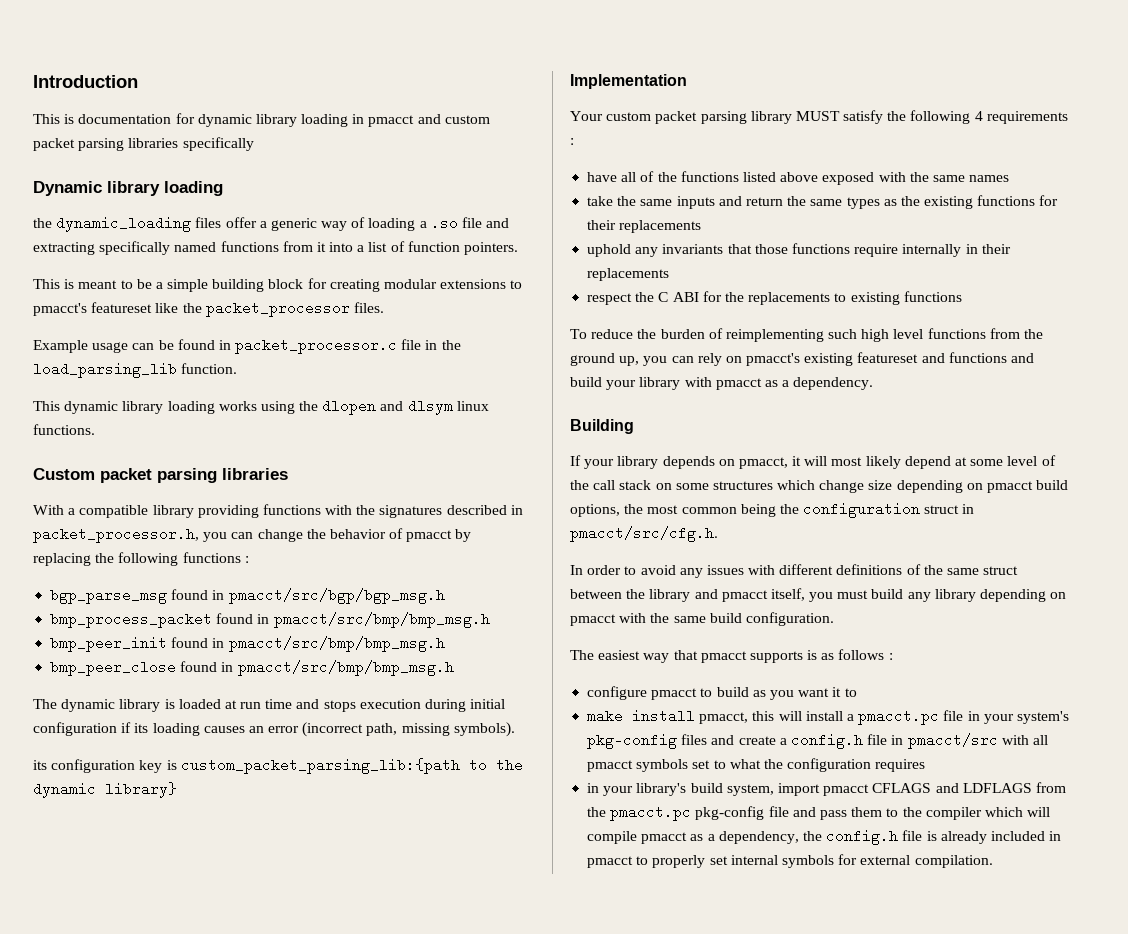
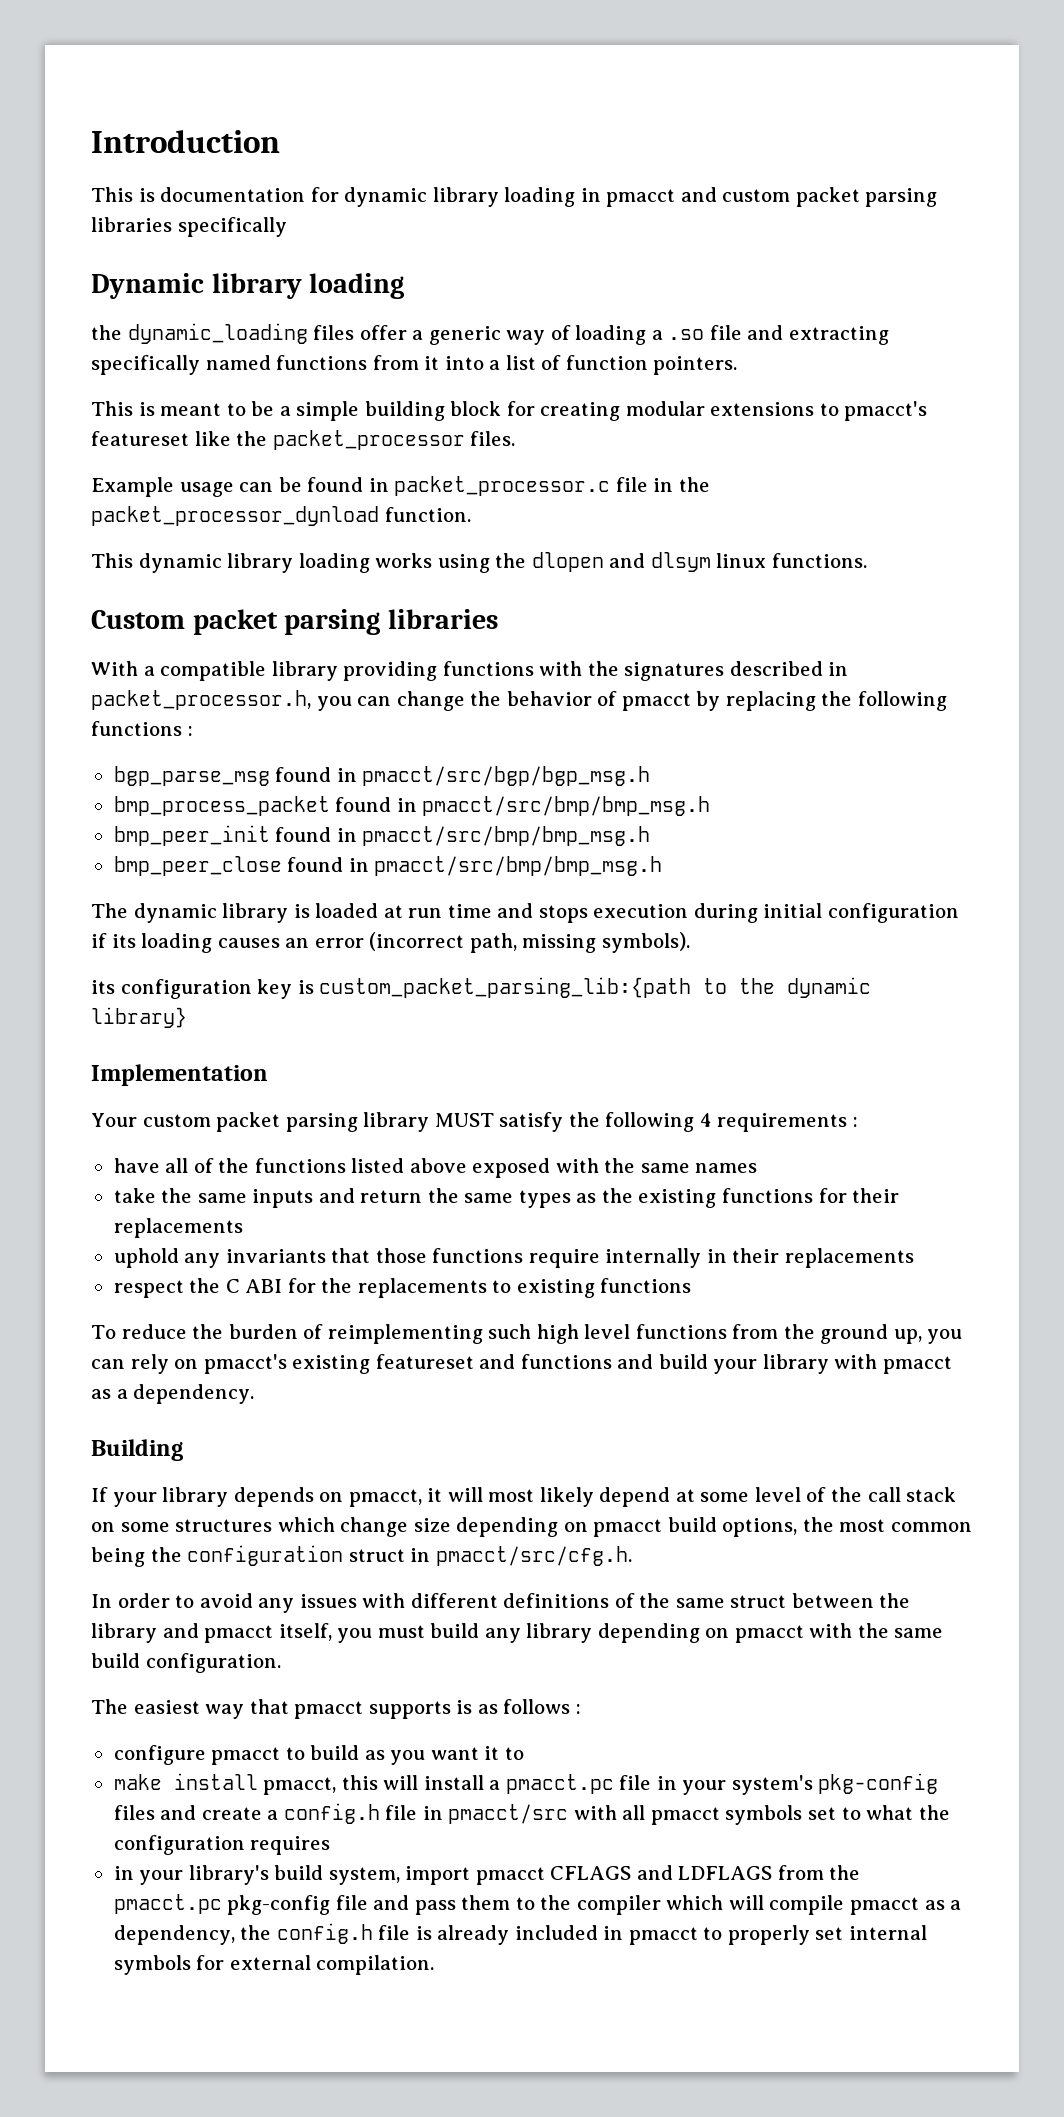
[33,362,177,378] load_parsing_lib -> [91,506,379,526] packet_processor_dynload

